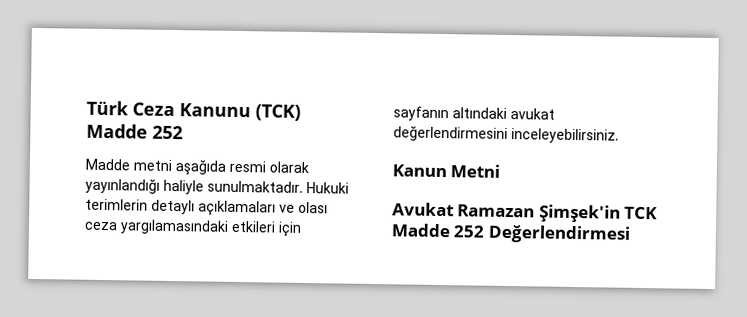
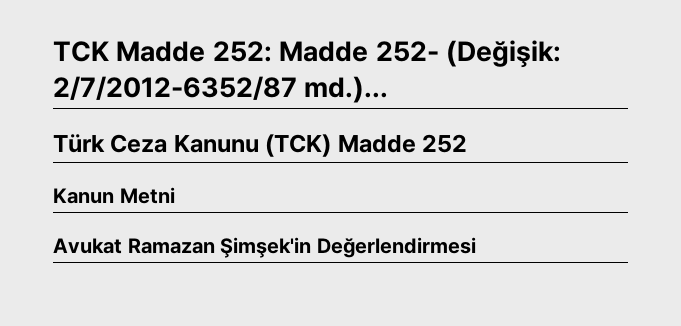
(86, 108) none -> [53,40,562,68] [53,76,389,103] TCK Madde 252: Madde 252- (Değişik: 2/7/2012-6352/87 md.)... //
[85,158,309,176] [85,177,349,195] [85,198,328,217] [84,219,302,237] [393,106,555,122] [393,125,619,144] // Madde metni aşağıda resmi olarak yayınlandığı haliyle sunulmaktadır. Hukuki terimlerin detaylı açıklamaları ve olası ceza yargılamasındaki etkileri için sayfanın altındaki avukat değerlendirmesini inceleyebilirsiniz. -> (468, 143) none
[624,206,659,220] [391,223,486,238] TCK Madde 252 -> (312, 247) none

